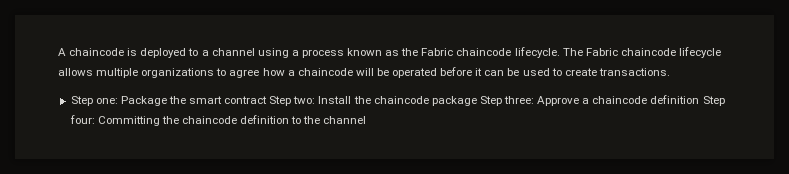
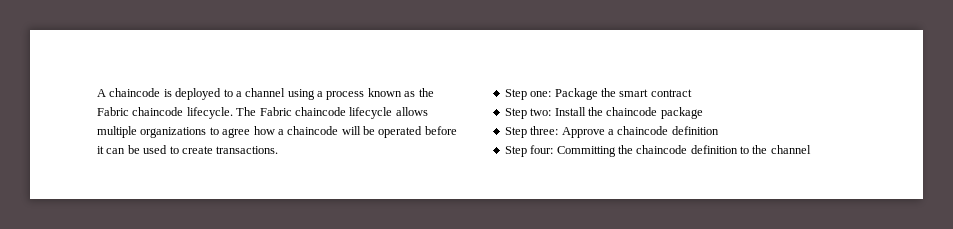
(268, 100) none -> (692, 93) //
(477, 101) none -> (703, 113) //
(700, 99) none -> (719, 130) //

